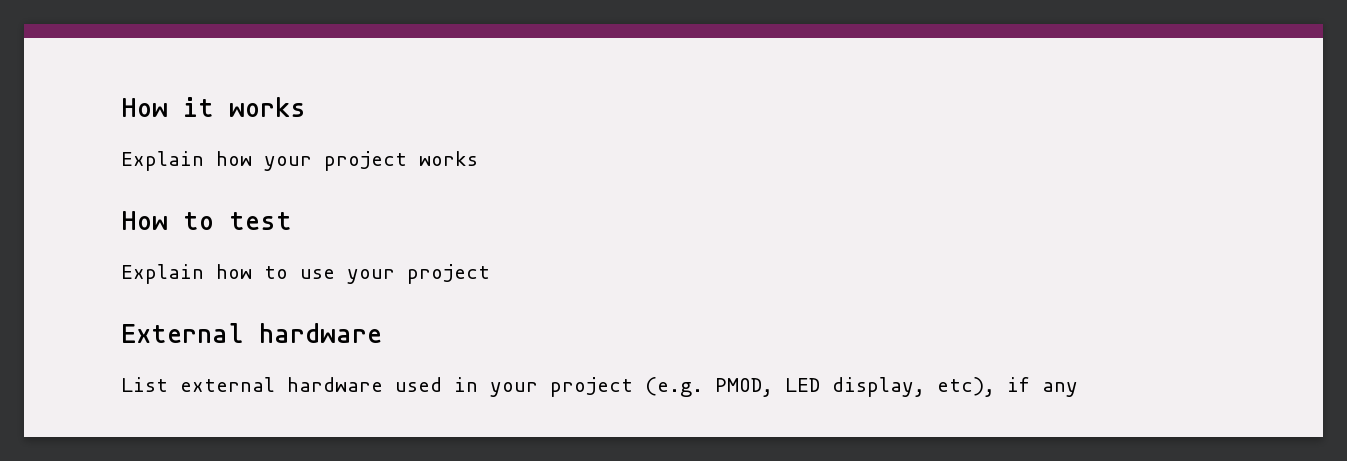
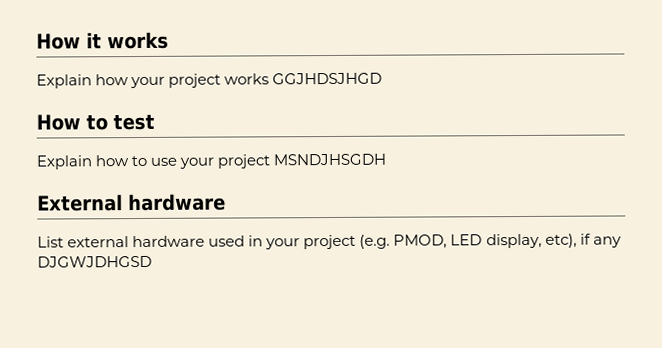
(478, 158) none -> [272,72,383,85] GGJHDSJHGD
(490, 274) none -> [273,153,387,166] MSNDJHSGDH
(1078, 389) none -> [37,255,152,268] DJGWJDHGSD

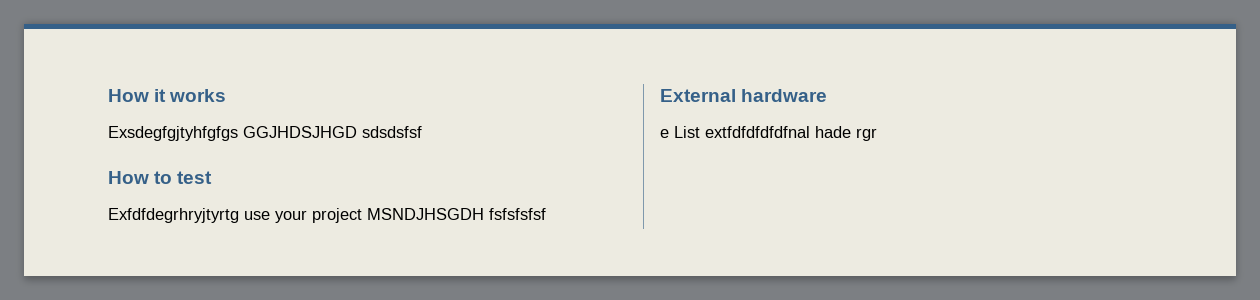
[36,73,270,89] Explain how your project works -> [108,126,238,141] Exsdegfgjtyhfgfgs
(383, 78) none -> [362,126,422,138] sdsdsfsf
[36,155,148,170] Explain how to -> [108,208,239,223] Exfdfdegrhryjtyrtg
(387, 159) none -> [489,208,546,220] fsfsfsfsf
[37,233,622,250] [37,255,152,268] List external hardware used in your project (e.g. PMOD, LED display, etc), if any DJGWJDHGSD -> [660,126,877,141] e List extfdfdfdfdfnal hade rgr

